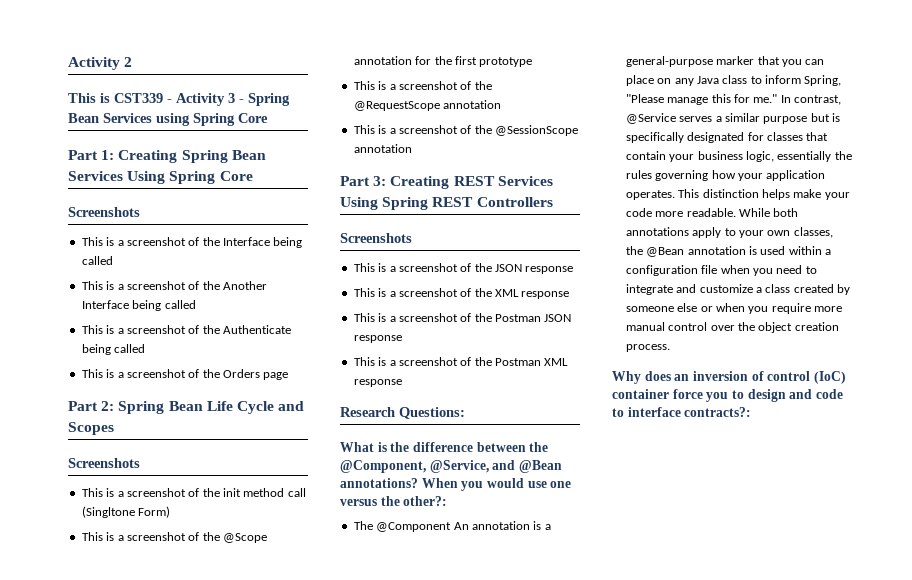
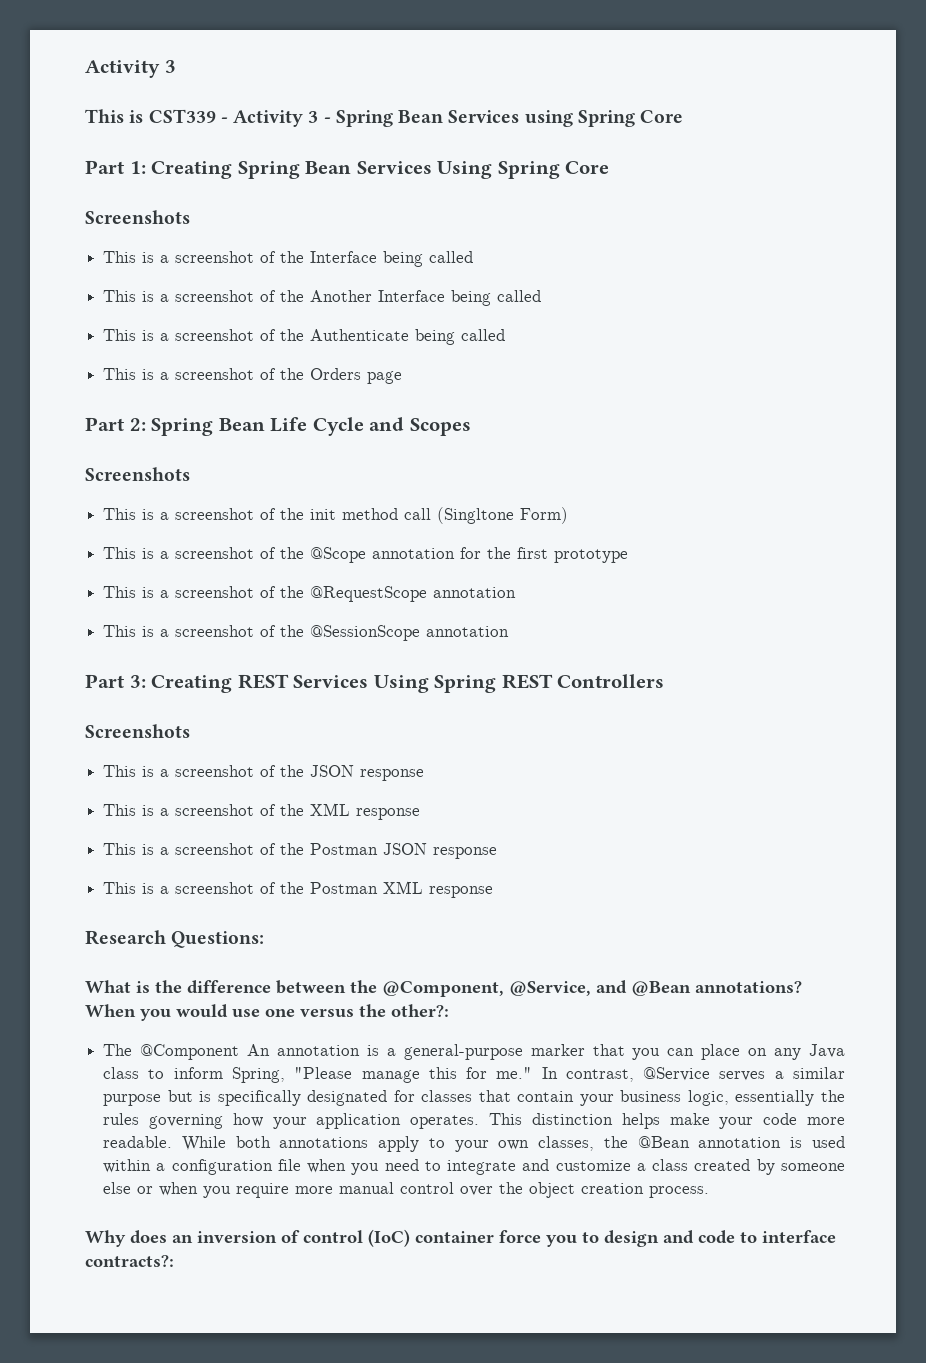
[68,57,133,70] Activity 2 -> [85,60,176,78] Activity 3

